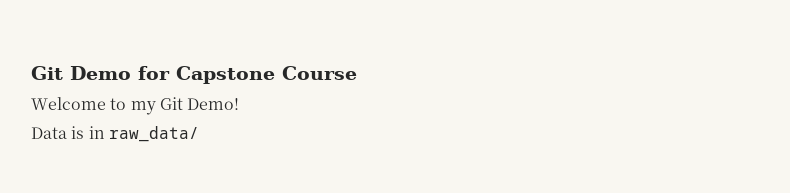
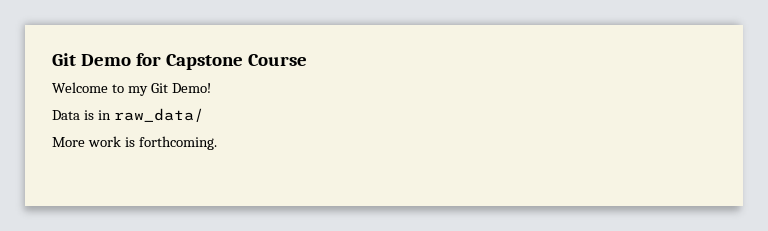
(199, 134) none -> [52,136,217,150] // More work is forthcoming.

